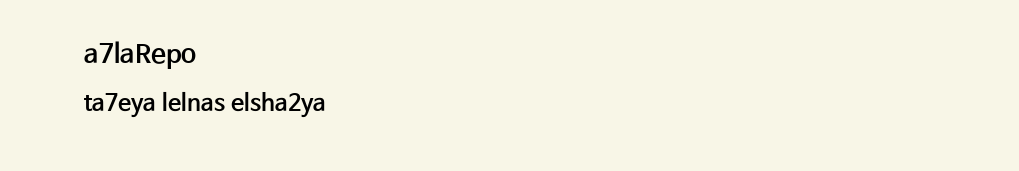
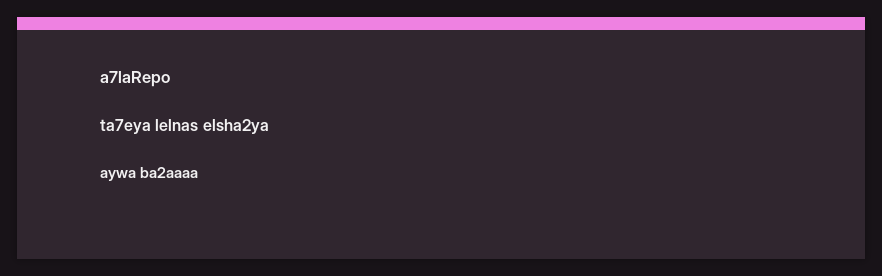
(327, 104) none -> [100,167,199,181] // aywa ba2aaaa

